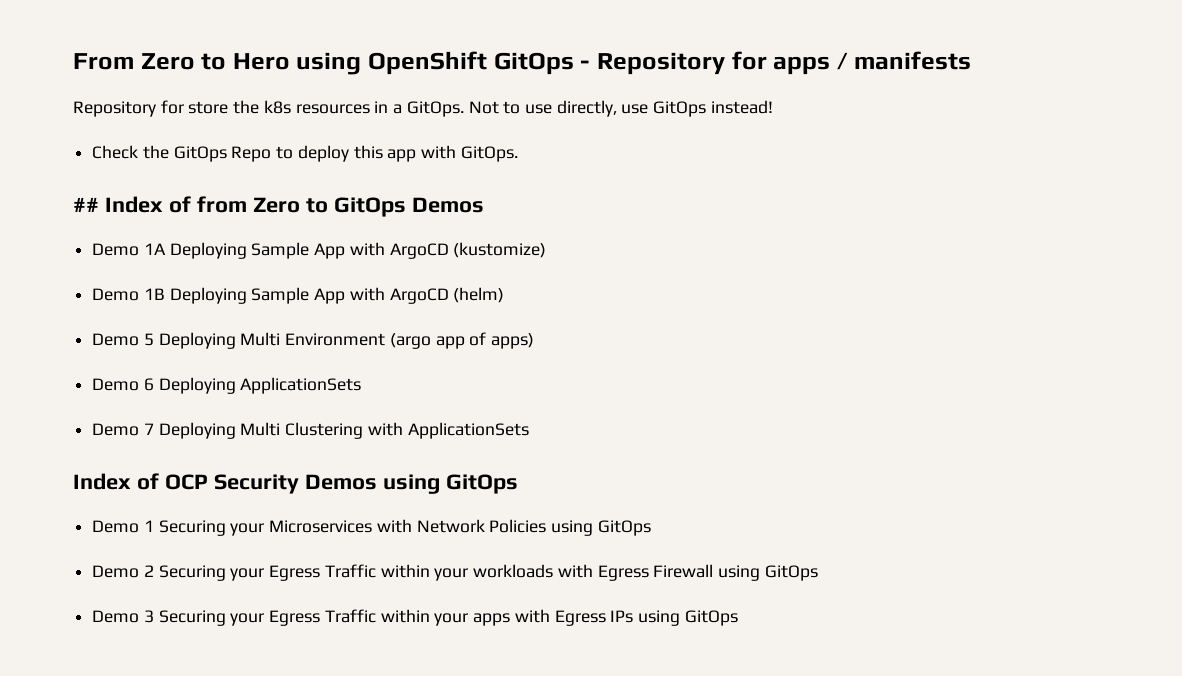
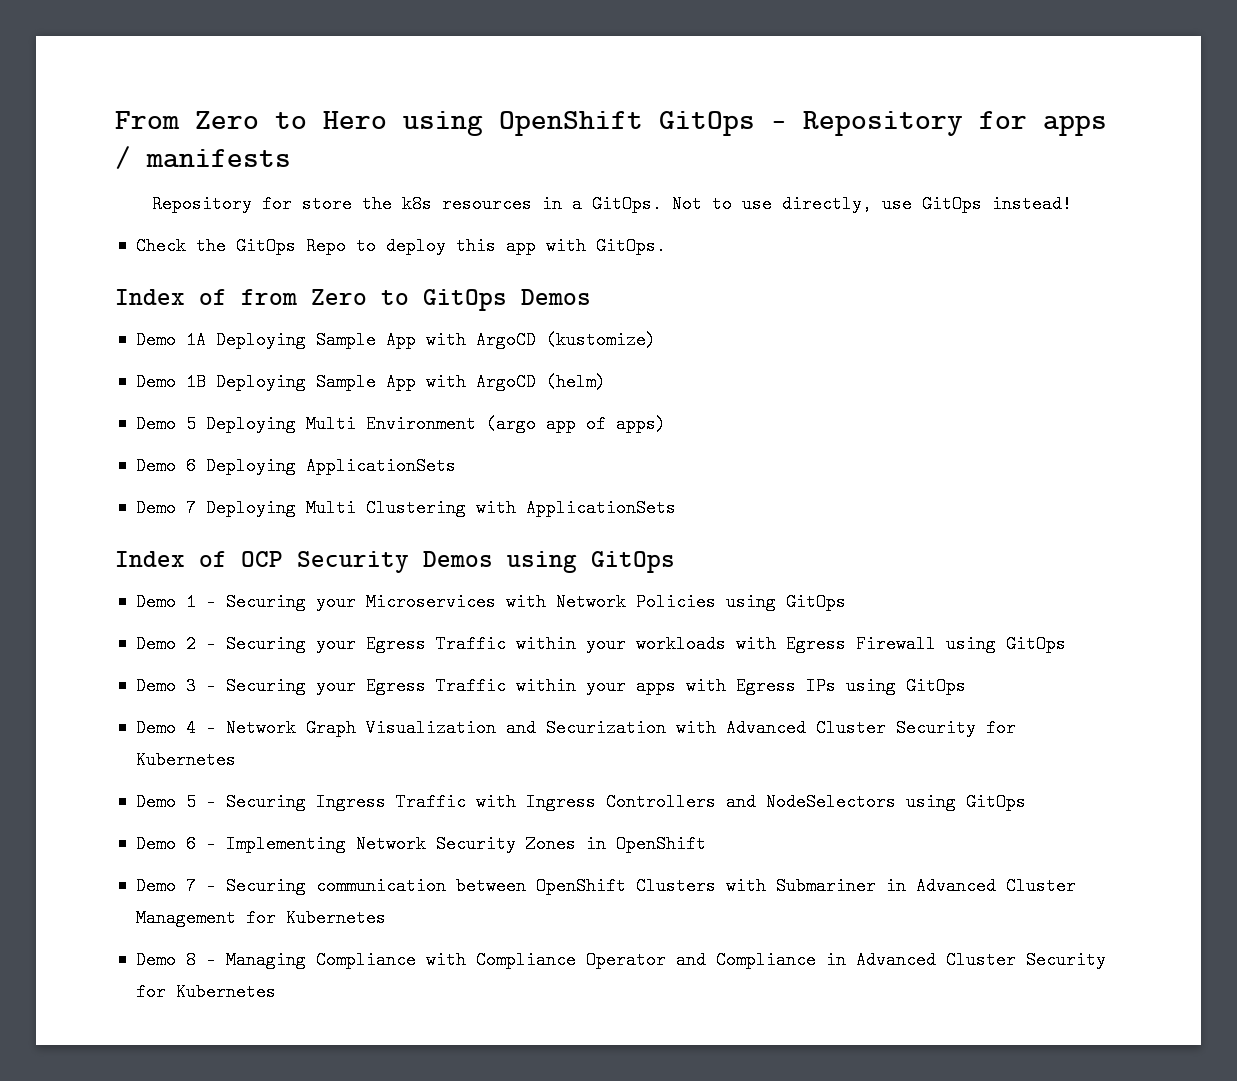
[73,197,99,212] ## -> (666, 246) none
(154, 526) none -> [205,593,216,611] -
(154, 571) none -> [205,635,216,653] -
(154, 616) none -> [205,677,216,695] -
(738, 618) none -> [135,719,1016,737] [135,751,236,769] [135,793,1026,811] [135,835,706,853] [135,877,1076,895] [135,909,386,927] [135,951,1106,969] [135,983,276,1001] // Demo 4 - Network Graph Visualization and Securization with Advanced Cluster Security for Kubernetes // Demo 5 - Securing Ingress Traffic with Ingress Controllers and NodeSelectors using GitOps // Demo 6 - Implementing Network Security Zones in OpenShift // Demo 7 - Securing communication between OpenShift Clusters with Submariner in Advanced Cluster Management for Kubernetes // Demo 8 - Managing Compliance with Compliance Operator and Compliance in Advanced Cluster Security for Kubernetes

